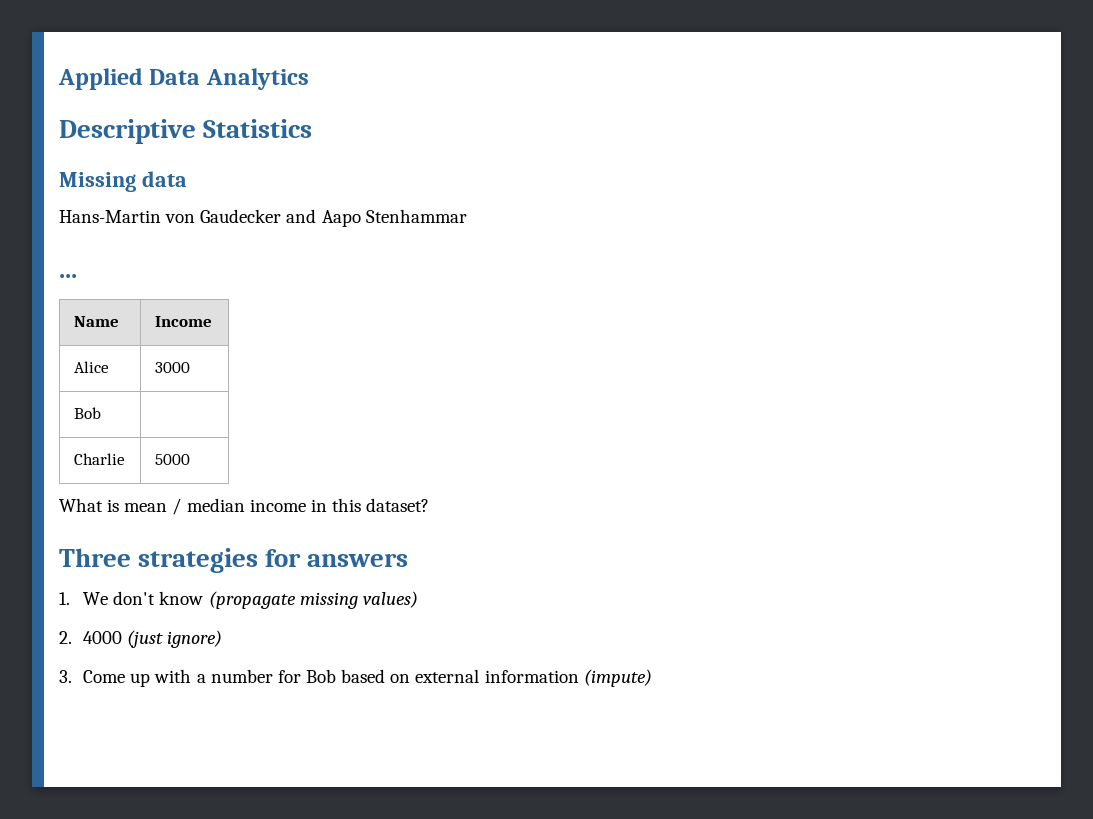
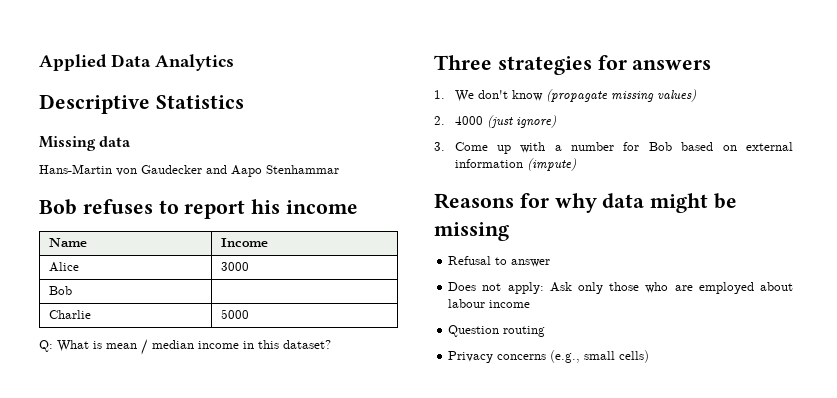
[59,274,77,278] ... -> [39,199,359,219] Bob refuses to report his income
(190, 459) none -> [39,340,53,352] Q:
(652, 678) none -> [434,193,738,213] [434,222,509,241] [448,256,551,267] [448,282,793,294] [448,299,531,308] [448,325,546,337] [448,350,650,363] // Reasons for why data might be missing // Refusal to answer // Does not apply: Ask only those who are employed about labour income // Question routing // Privacy concerns (e.g., small cells)

